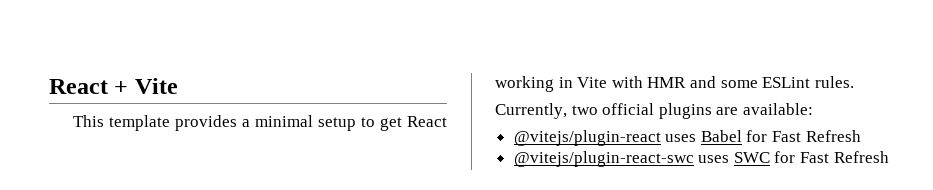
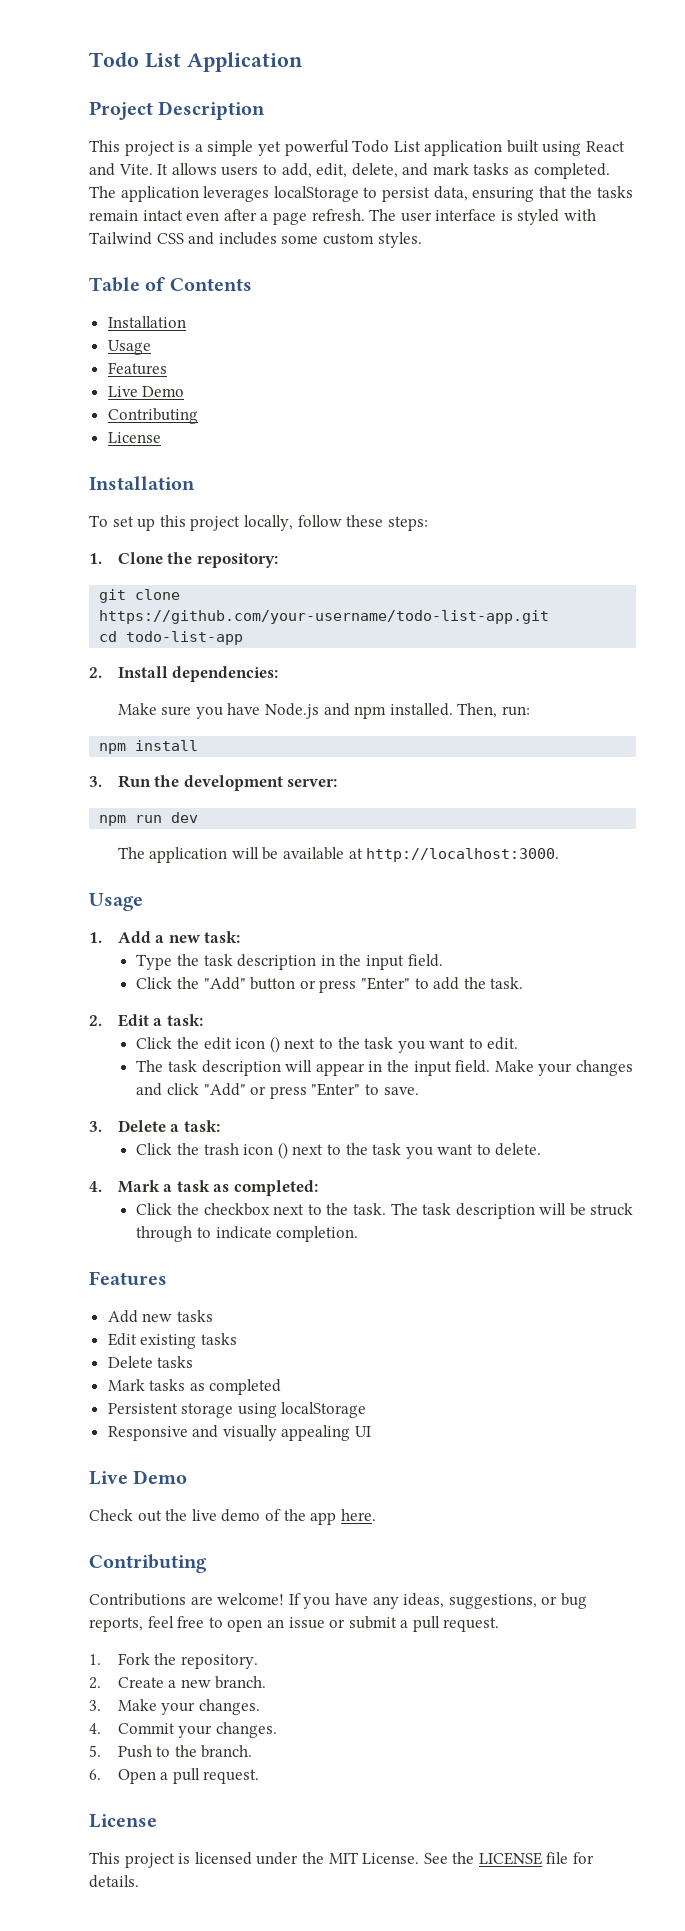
[49,78,178,94] [72,115,447,131] [495,76,854,92] [495,103,813,119] [513,130,861,146] [513,151,889,167] React + Vite // This template provides a minimal setup to get React working in Vite with HMR and some ESLint rules. // Currently, two official plugins are available: // @vitejs/plugin-react uses Babel for Fast Refresh // @vitejs/plugin-react-swc uses SWC for Fast Refresh -> [89,52,303,72] [89,101,266,120] [89,140,626,156] [89,163,610,179] [89,186,633,202] [89,209,597,225] [89,232,422,248] [89,277,252,292] [107,316,186,328] [107,340,151,355] [107,362,167,375] [107,386,185,397] [107,408,198,424] [107,432,161,443] [89,476,195,490] [89,515,428,531] [89,552,278,568] [99,589,181,603] [99,610,550,624] [99,631,244,645] [89,666,279,682] [117,703,530,719] [99,740,199,754] [89,775,338,791] [99,812,199,826] [117,847,560,863] [89,893,143,911] [89,931,241,943] [136,954,443,970] [136,977,524,993] [89,1014,203,1027] [136,1036,519,1053] [136,1060,633,1076] [136,1083,419,1099] [89,1120,220,1132] [136,1142,542,1159] [89,1180,319,1196] [136,1203,634,1219] [136,1226,359,1242] [89,1271,167,1286] [107,1310,213,1323] [107,1333,237,1349] [107,1356,194,1368] [107,1379,282,1395] [107,1402,367,1418] [107,1425,372,1441] [89,1470,188,1485] [89,1509,376,1525] [89,1554,207,1573] [89,1593,587,1609] [89,1616,500,1632] [89,1653,258,1669] [89,1676,267,1689] [89,1699,260,1715] [89,1722,277,1738] [89,1745,253,1758] [89,1768,260,1784] [89,1814,157,1828] [89,1852,595,1868] [89,1875,139,1888] Todo List Application // Project Description // This project is a simple yet powerful Todo List application built using React and Vite. It allows users to add, edit, delete, and mark tasks as completed. The application leverages localStorage to persist data, ensuring that the tasks remain intact even after a page refresh. The user interface is styled with Tailwind CSS and includes some custom styles. // Table of Contents // Installation // Usage // Features // Live Demo // Contributing // License // Installation // To set up this project locally, follow these steps: // 1. Clone the repository: // git clone https://github.com/your-username/todo-list-app.git // cd todo-list-app // 2. Install dependencies: // Make sure you have Node.js and npm installed. Then, run: // npm install // 3. Run the development server: // npm run dev // The application will be available at http://localhost:3000. // Usage // 1. Add a new task: // Type the task description in the input field. // Click the "Add" button or press "Enter" to add the task. // 2. Edit a task: // Click the edit icon () next to the task you want to edit. // The task description will appear in the input field. Make your changes and click "Add" or press "Enter" to save. // 3. Delete a task: // Click the trash icon () next to the task you want to delete. // 4. Mark a task as completed: // Click the checkbox next to the task. The task description will be struck through to indicate completion. // Features // Add new tasks // Edit existing tasks // Delete tasks // Mark tasks as completed // Persistent storage using localStorage // Responsive and visually appealing UI // Live Demo // Check out the live demo of the app here. // Contributing // Contributions are welcome! If you have any ideas, suggestions, or bug reports, feel free to open an issue or submit a pull request. // 1. Fork the repository. // 2. Create a new branch. // 3. Make your changes. // 4. Commit your changes. // 5. Push to the branch. // 6. Open a pull request. // License // This project is licensed under the MIT License. See the LICENSE file for details.

